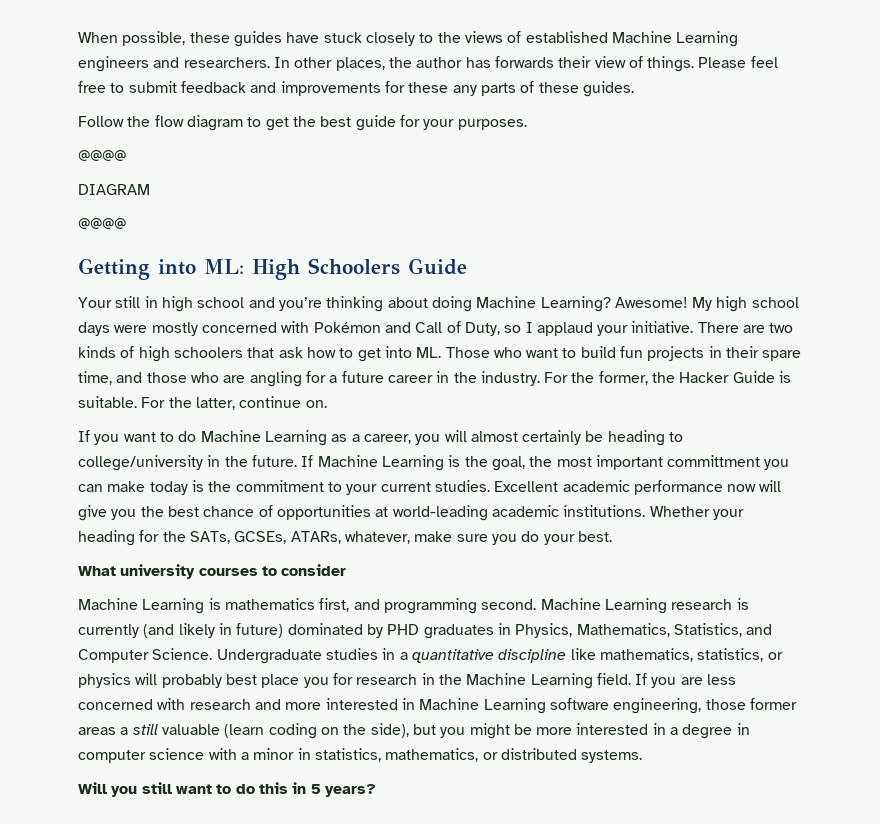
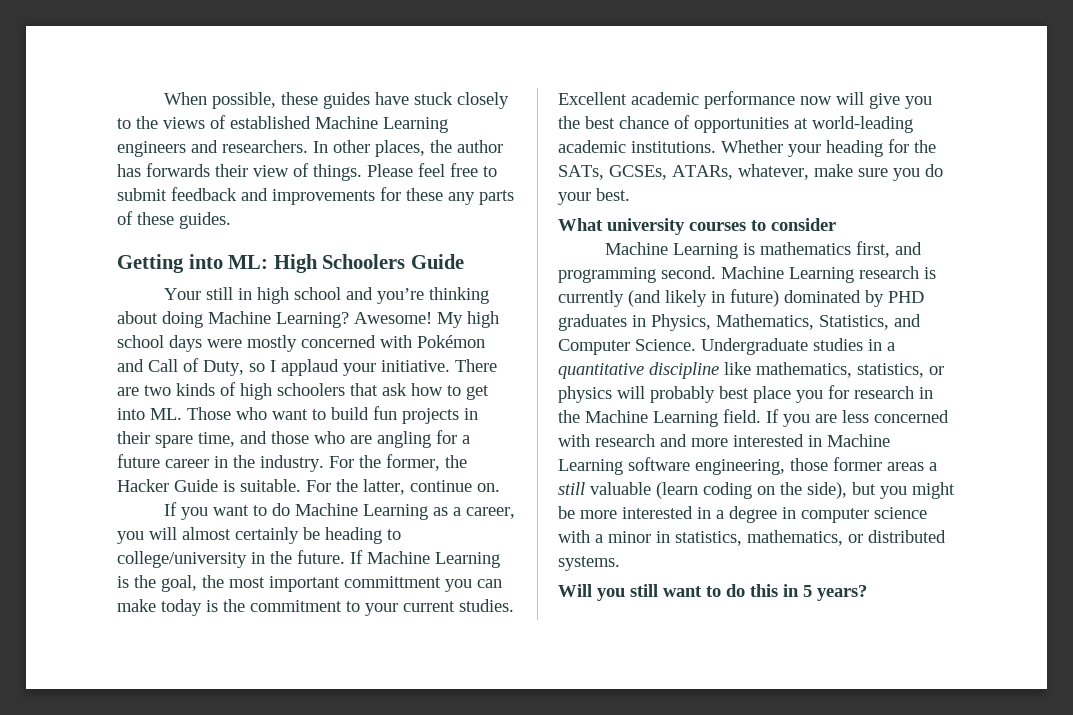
[78,115,527,131] [78,150,126,161] [78,184,150,195] [78,218,126,229] // Follow the flow diagram to get the best guide for your purposes. // @@@@ // DIAGRAM // @@@@ -> (231, 220) none

